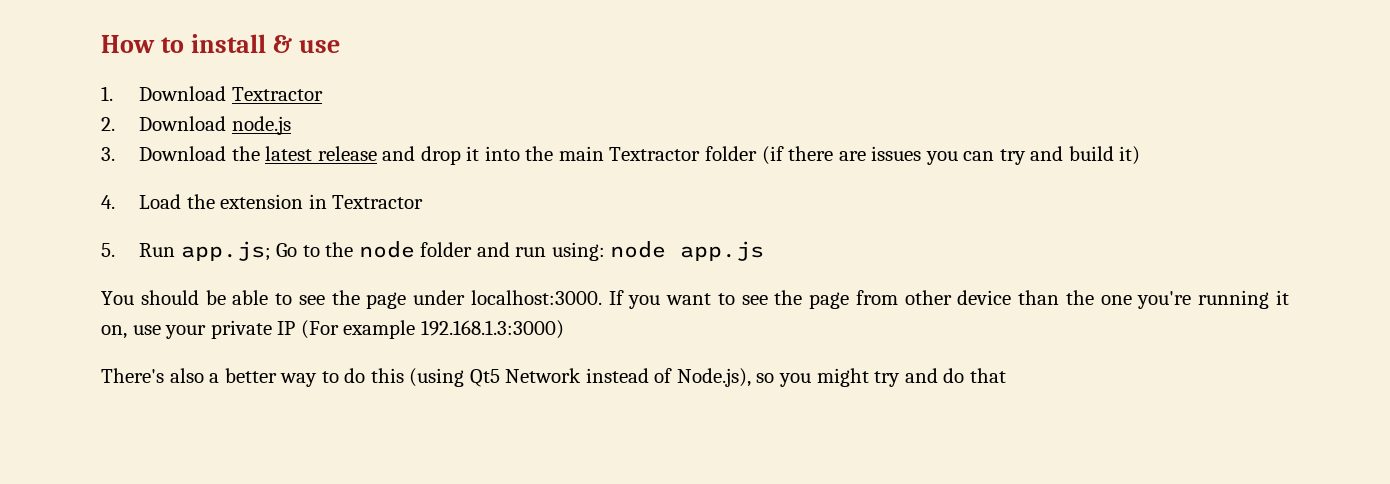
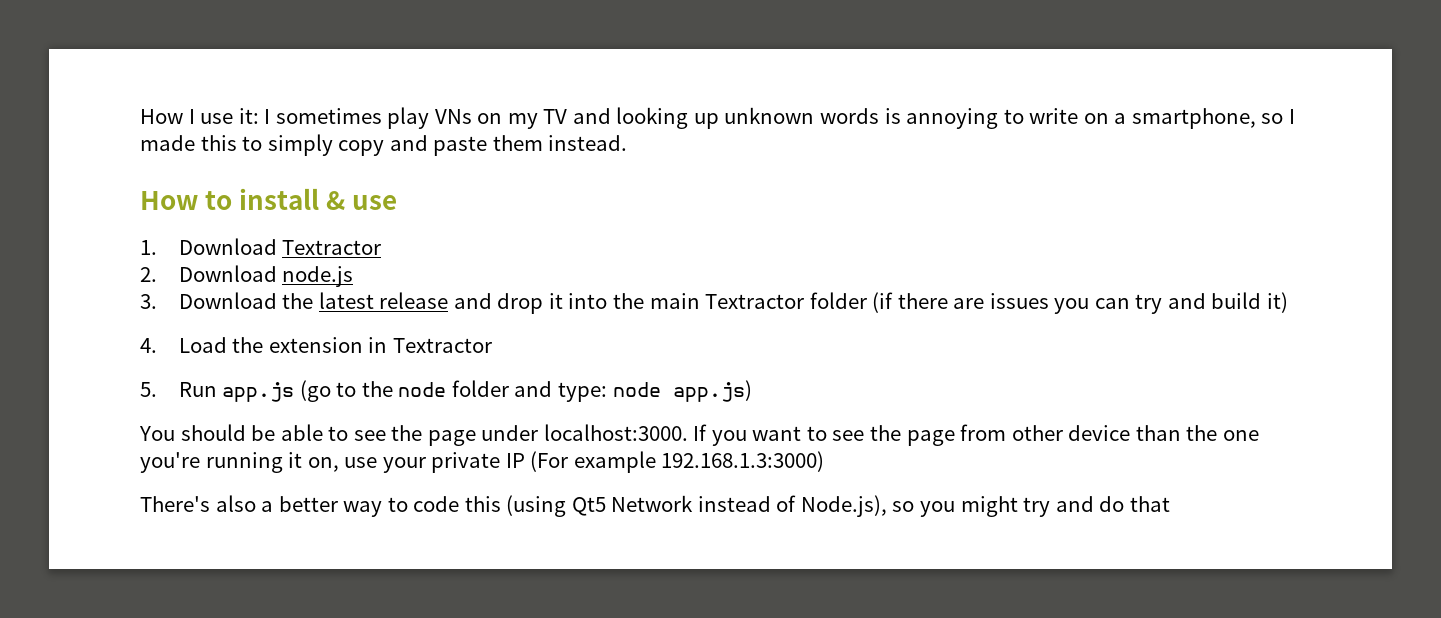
[101,35,155,53] How -> [140,107,1295,129] [140,134,628,156] [140,191,198,210] How I use it: I sometimes play VNs on my TV and looking up unknown words is annoying to write on a smartphone, so I made this to simply copy and paste them instead. // How
[180,241,298,261] app.js; Go -> [222,380,331,402] app.js (go
[515,241,765,261] run using: node app.js -> [558,380,752,402] type: node app.js)
[344,368,366,383] do -> [413,496,460,512] code

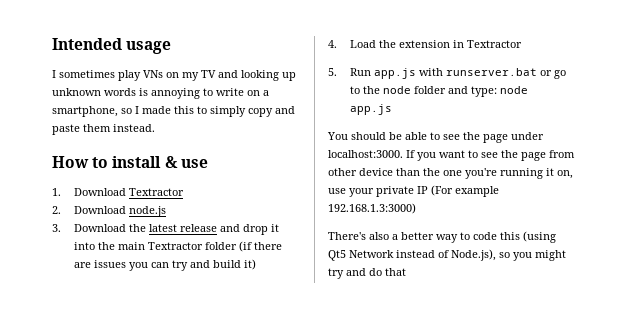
[140,108,259,124] How I use it: -> [52,38,172,54] Intended usage //
[299,380,331,402] (go -> [418,68,566,79] with runserver.bat or go
[672,380,752,402] app.js) -> [349,104,392,115] app.js

